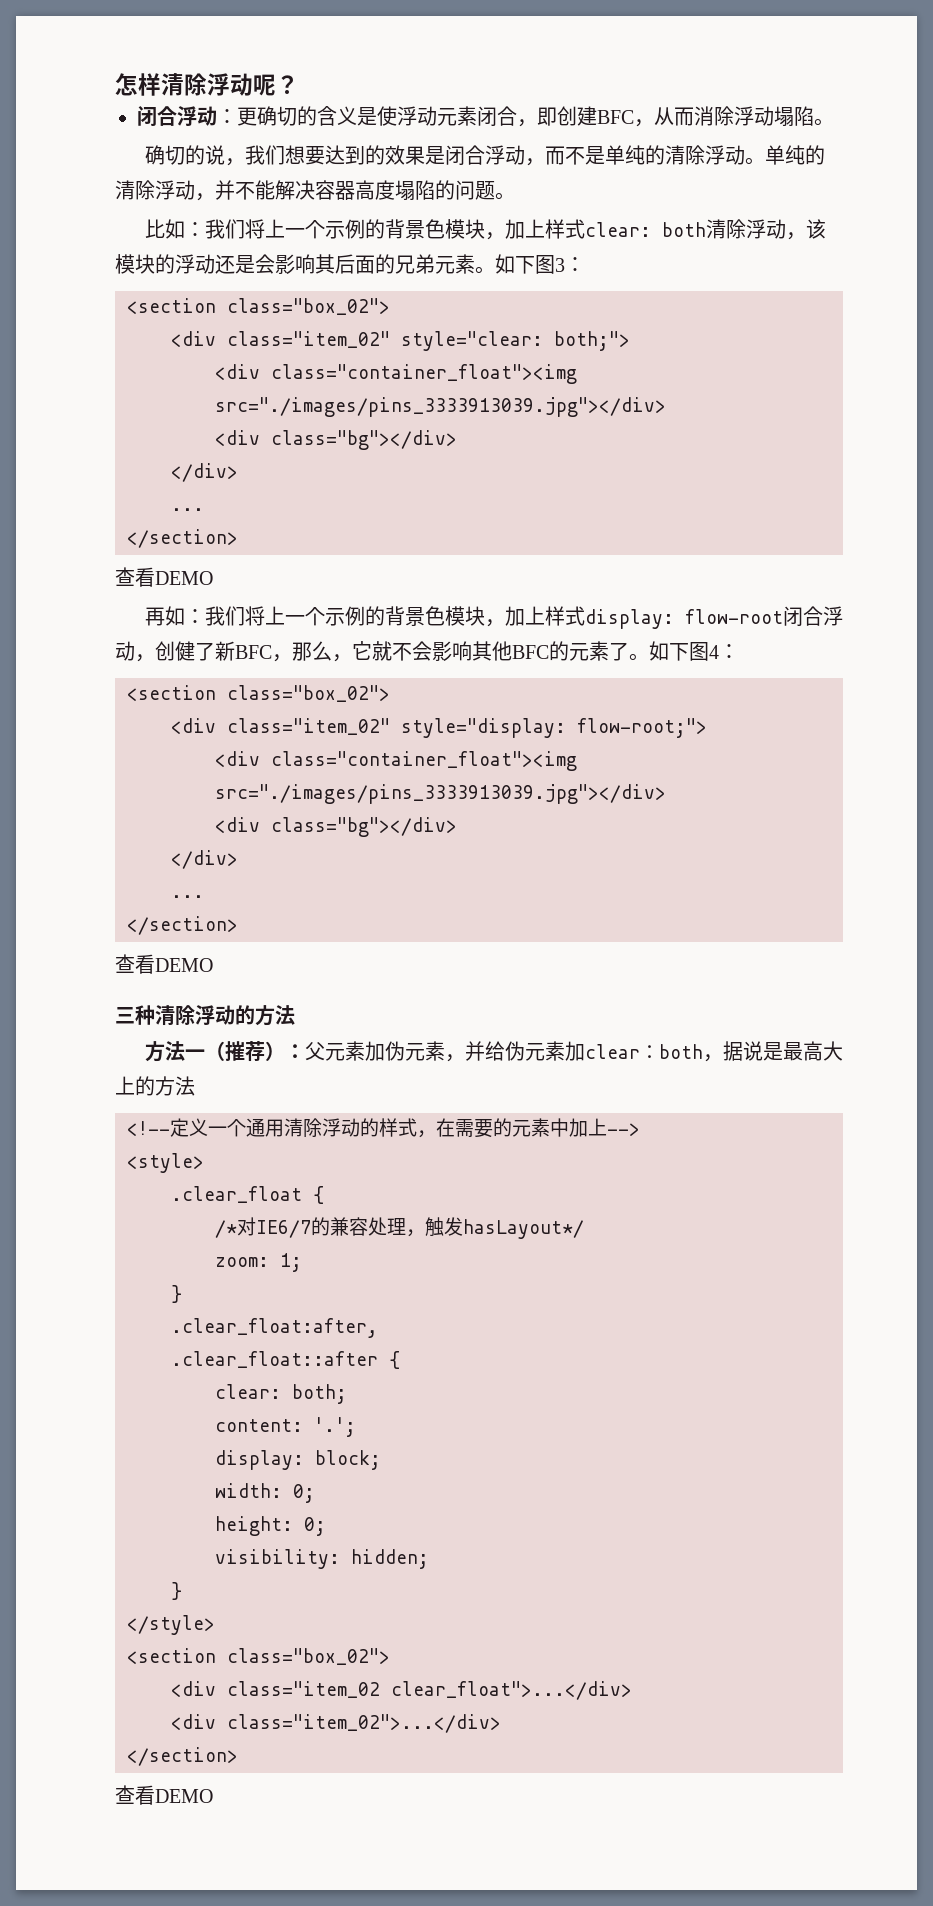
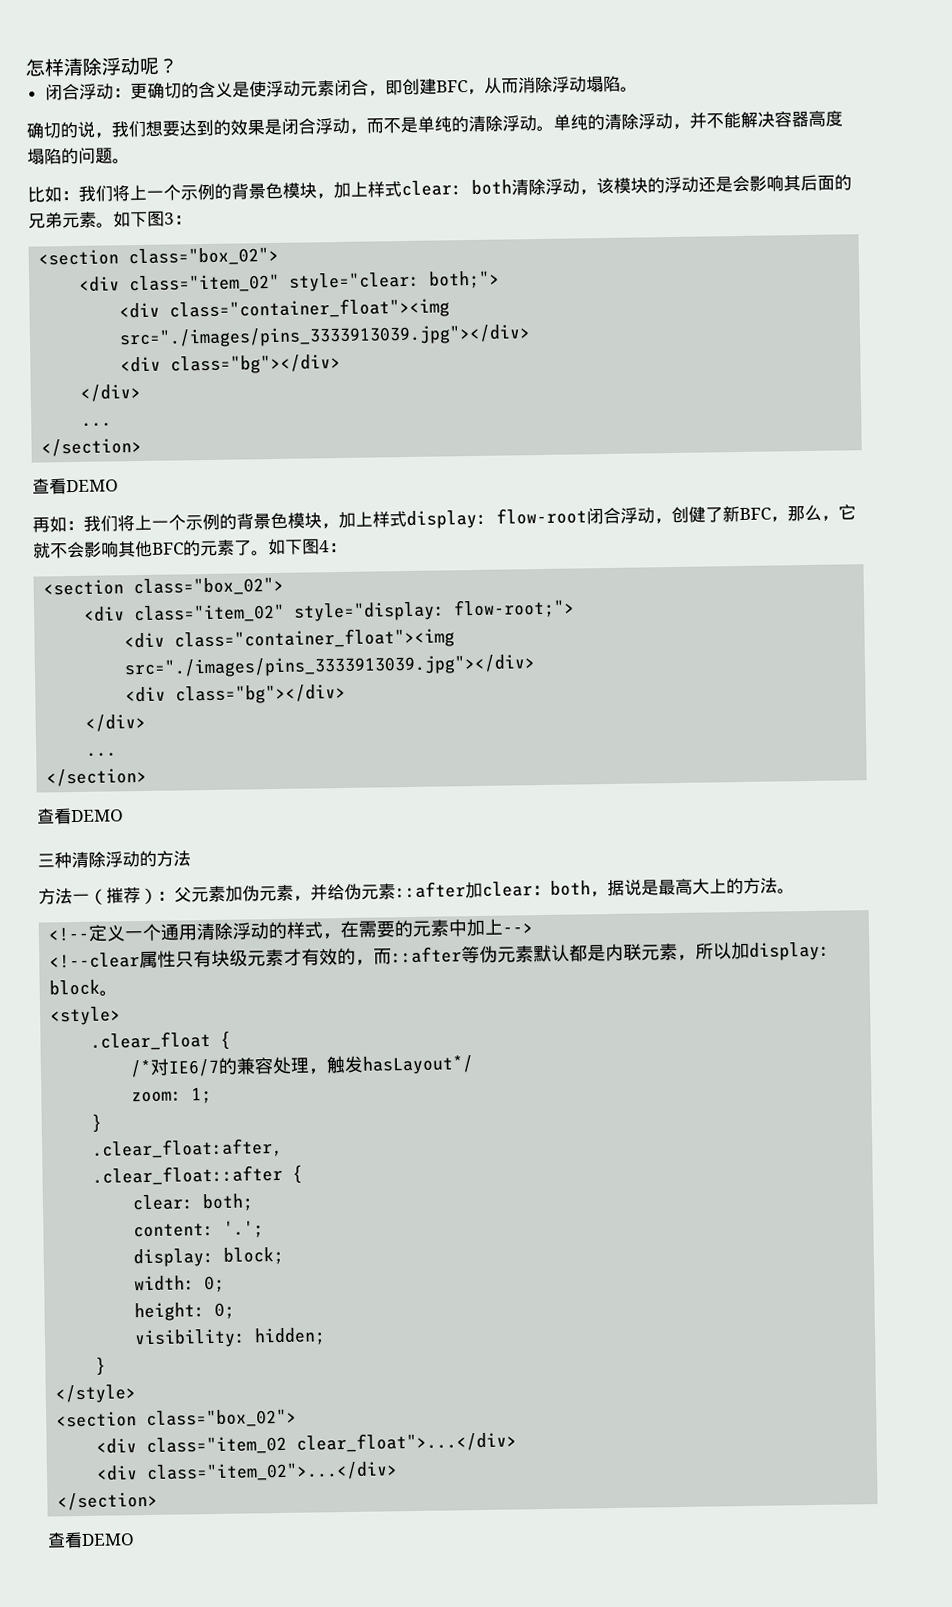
(565, 1051) none -> [395,881,466,899] ::after
(195, 1086) none -> [777,888,795,894] 。
(640, 1129) none -> [49,941,831,969] [49,979,119,997] // <!--clear属性只有块级元素才有效的，而::after等伪元素默认都是内联元素，所以加display: block。

